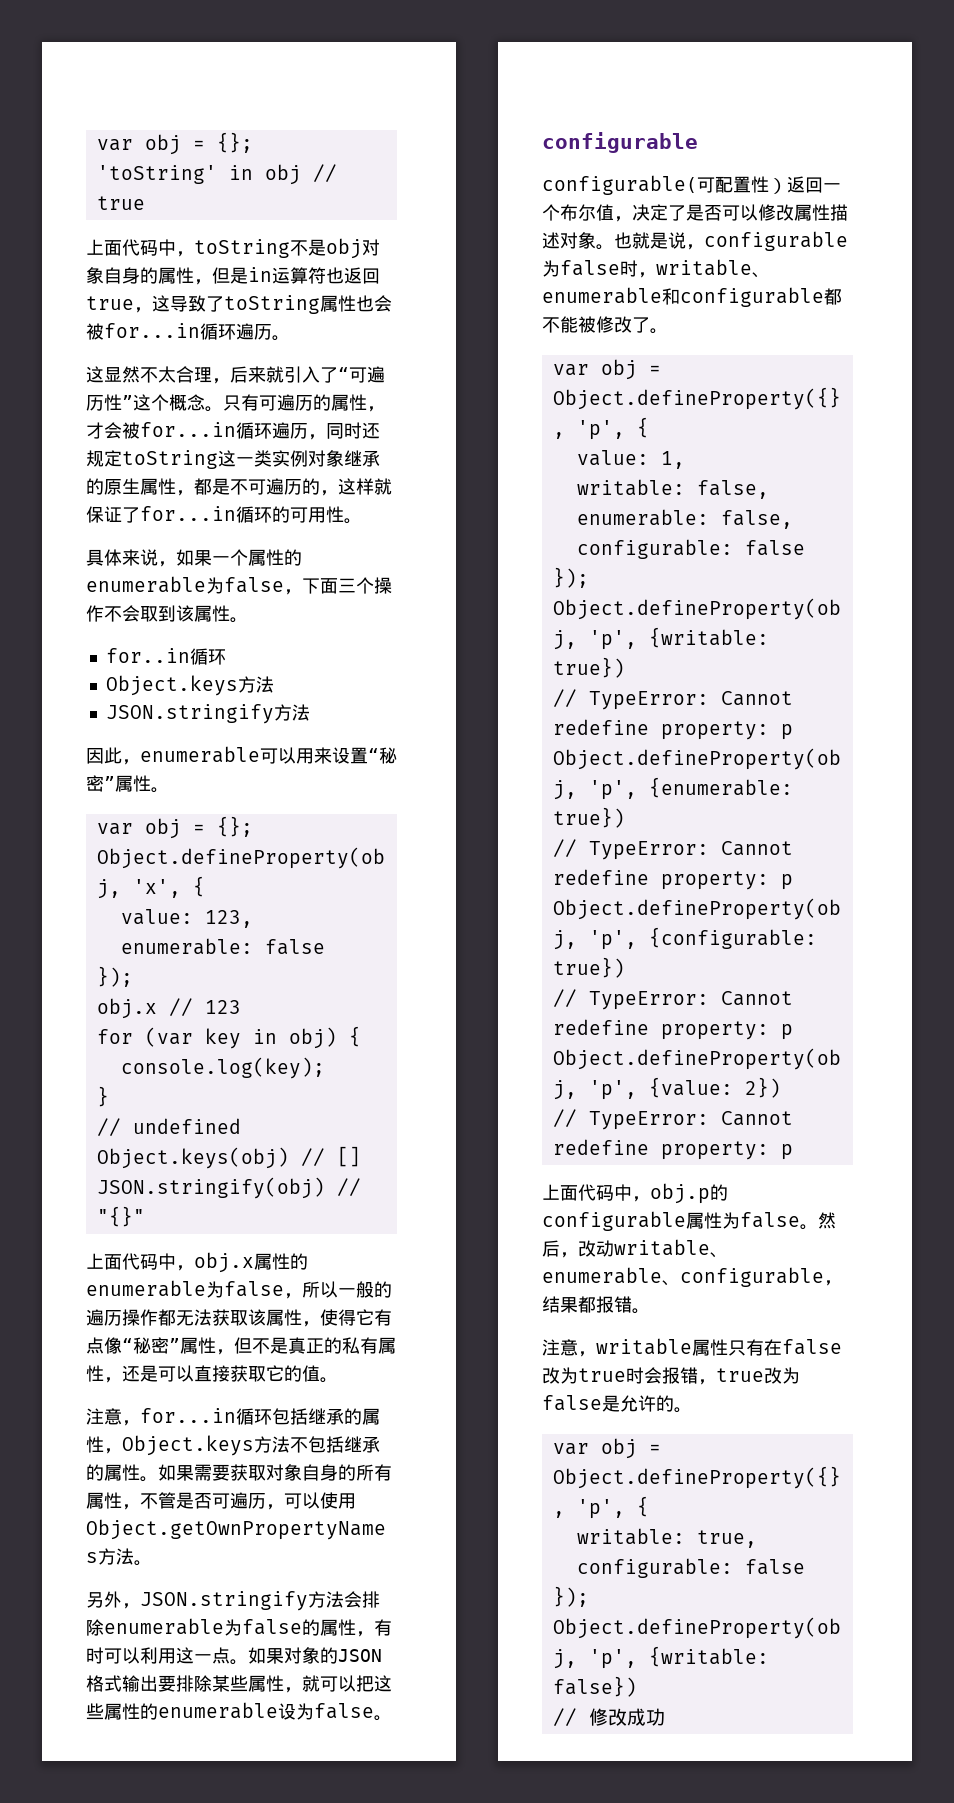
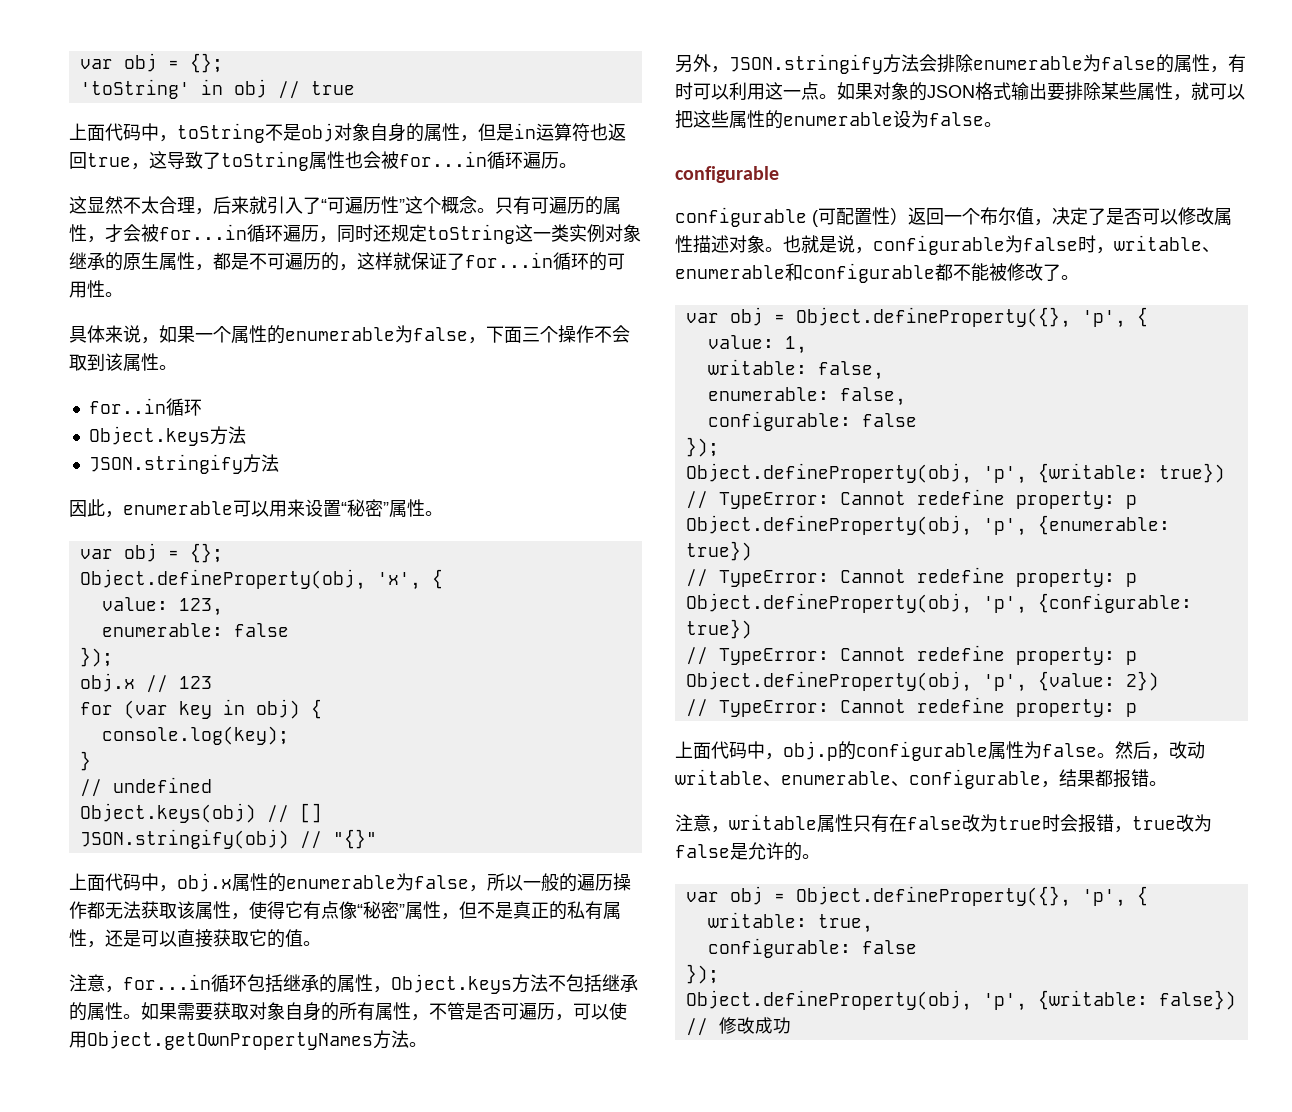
[542,175,697,195] configurable( -> [675,207,818,227] configurable (

